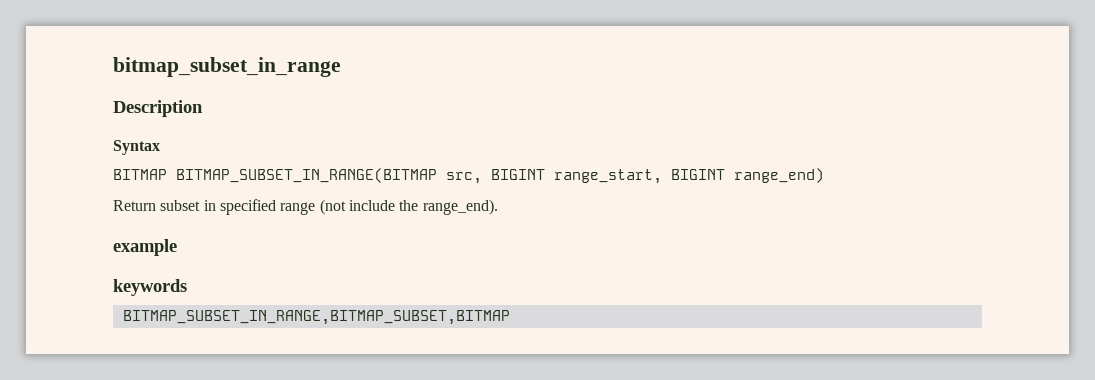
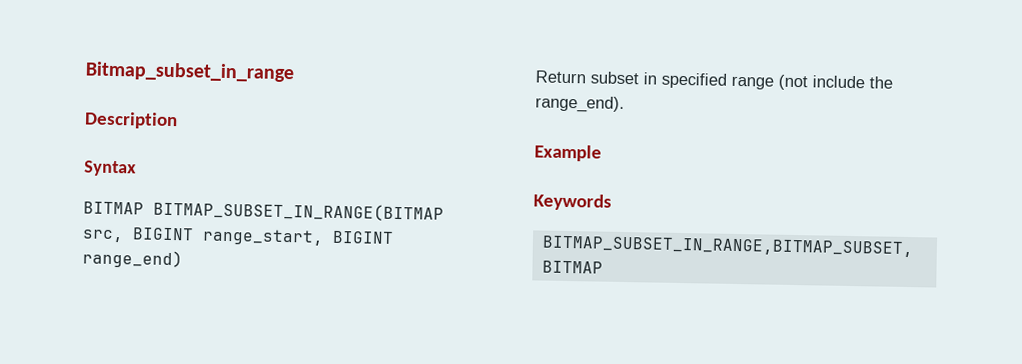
[113,57,341,77] bitmap_subset_in_range -> [85,61,295,83] Bitmap_subset_in_range
[113,239,177,256] [113,279,187,296] example // keywords -> [534,144,602,162] [533,193,612,211] Example // Keywords

